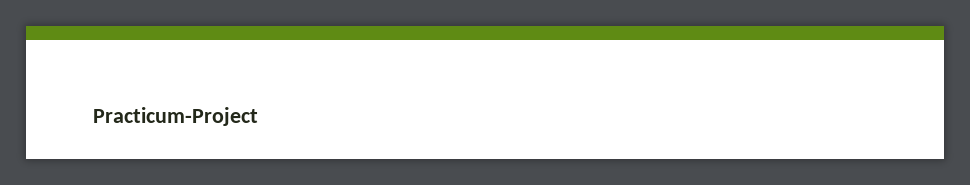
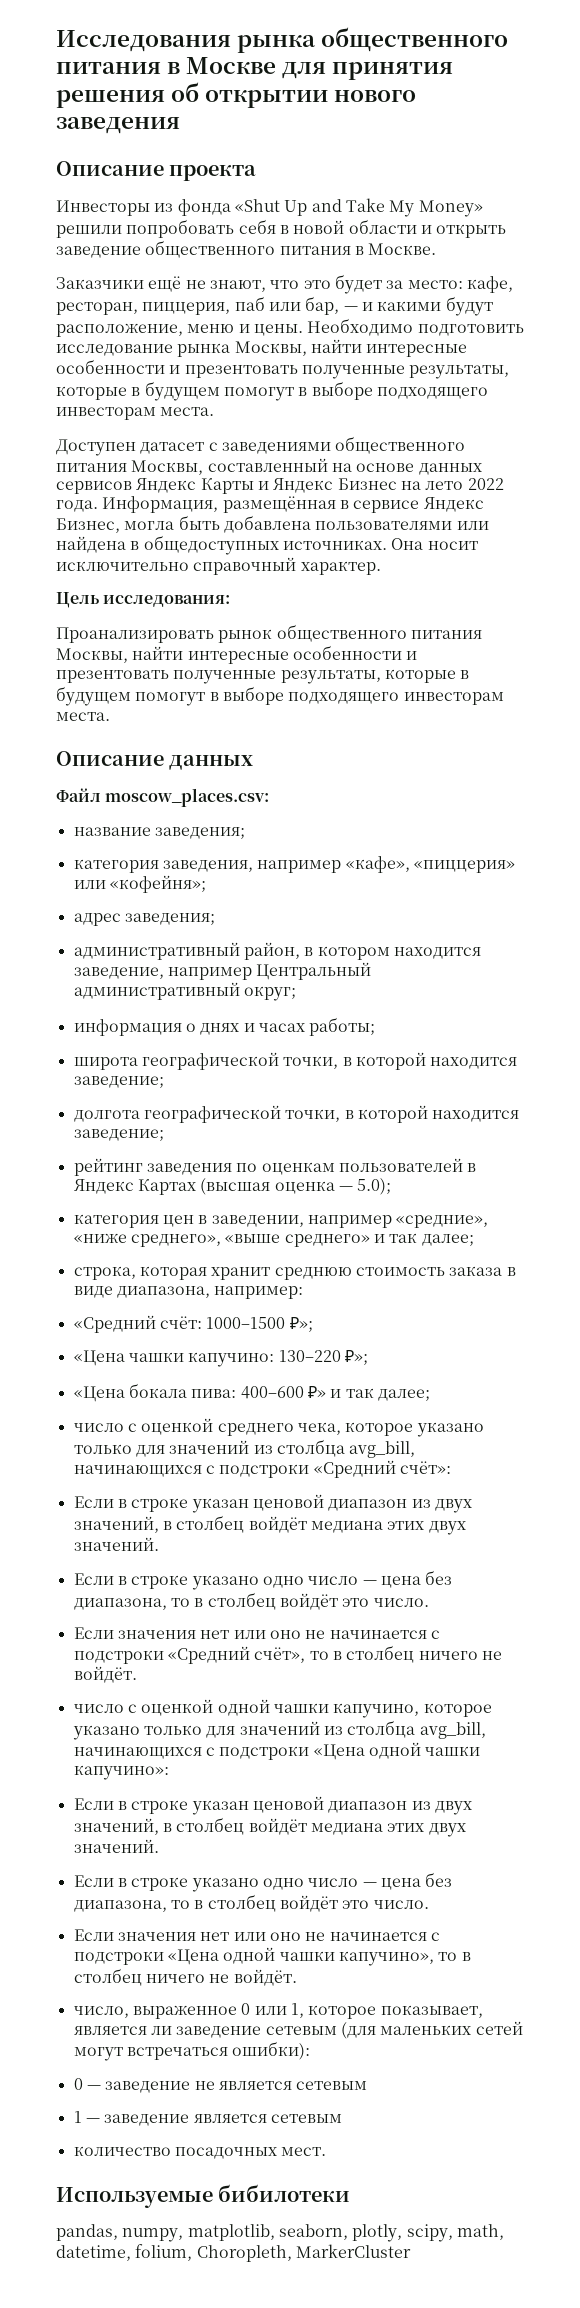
[93,107,258,126] Practicum-Project -> [56,27,509,53] [56,57,454,80] [56,82,417,108] [56,117,180,134] [56,161,257,181] [56,198,483,217] [56,219,507,238] [56,240,437,258] [56,274,513,294] [56,296,493,316] [56,318,524,337] [56,339,468,357] [56,359,510,379] [56,381,488,401] [56,407,215,420] [56,436,466,456] [56,458,482,475] [56,478,504,494] [56,496,484,513] [56,515,489,533] [56,535,478,555] [56,557,381,575] [56,592,231,608] [56,624,482,643] [56,645,418,664] [56,669,470,684] [56,686,504,706] [56,712,110,721] [56,751,254,770] [56,788,270,807] [73,827,245,839] [73,856,515,873] [73,875,206,893] [73,913,215,926] [73,942,481,960] [73,962,372,980] [73,982,296,1001] [73,1017,376,1036] [73,1052,518,1070] [73,1076,164,1088] [73,1105,520,1123] [73,1129,164,1141] [73,1158,477,1176] [73,1178,392,1195] [73,1214,489,1228] [73,1233,474,1247] [73,1266,516,1280] [73,1286,304,1299] [73,1315,313,1333] [73,1350,368,1367] [73,1383,430,1402] [73,1418,484,1437] [73,1439,416,1458] [73,1460,451,1478] [73,1494,472,1513] [73,1515,466,1535] [73,1537,159,1551] [73,1570,453,1590] [73,1592,429,1610] [73,1627,440,1639] [73,1645,502,1664] [73,1666,137,1683] [73,1699,492,1718] [72,1720,486,1740] [73,1742,481,1760] [73,1765,169,1780] [73,1796,472,1815] [73,1817,466,1837] [73,1839,159,1853] [73,1872,453,1892] [73,1894,429,1912] [73,1929,440,1941] [73,1947,471,1966] [73,1968,297,1986] [73,2003,483,2019] [73,2021,523,2039] [73,2041,311,2061] [73,2078,368,2093] [73,2111,342,2126] [73,2146,327,2159] [56,2184,351,2208] [56,2224,504,2242] [56,2244,411,2262] Исследования рынка общественного питания в Москве для принятия решения об открытии нового заведения // Описание проекта // Инвесторы из фонда «Shut Up and Take My Money» решили попробовать себя в новой области и открыть заведение общественного питания в Москве. // Заказчики ещё не знают, что это будет за место: кафе, ресторан, пиццерия, паб или бар, — и какими будут расположение, меню и цены. Необходимо подготовить исследование рынка Москвы, найти интересные особенности и презентовать полученные результаты, которые в будущем помогут в выборе подходящего инвесторам места. // Доступен датасет с заведениями общественного питания Москвы, составленный на основе данных сервисов Яндекс Карты и Яндекс Бизнес на лето 2022 года. Информация, размещённая в сервисе Яндекс Бизнес, могла быть добавлена пользователями или найдена в общедоступных источниках. Она носит исключительно справочный характер. // Цель исследования: // Проанализировать рынок общественного питания Москвы, найти интересные особенности и презентовать полученные результаты, которые в будущем помогут в выборе подходящего инвесторам места. // Описание данных // Файл moscow_places.csv: // название заведения; // категория заведения, например «кафе», «пиццерия» или «кофейня»; // адрес заведения; // административный район, в котором находится заведение, например Центральный административный округ; // информация о днях и часах работы; // широта географической точки, в которой находится заведение; // долгота географической точки, в которой находится заведение; // рейтинг заведения по оценкам пользователей в Яндекс Картах (высшая оценка — 5.0); // категория цен в заведении, например «средние», «ниже среднего», «выше среднего» и так далее; // строка, которая хранит среднюю стоимость заказа в виде диапазона, например: // «Средний счёт: 1000–1500 ₽»; // «Цена чашки капучино: 130–220 ₽»; // «Цена бокала пива: 400–600 ₽» и так далее; // число с оценкой среднего чека, которое указано только для значений из столбца avg_bill, начинающихся с подстроки «Средний счёт»: // Если в строке указан ценовой диапазон из двух значений, в столбец войдёт медиана этих двух значений. // Если в строке указано одно число — цена без диапазона, то в столбец войдёт это число. // Если значения нет или оно не начинается с подстроки «Средний счёт», то в столбец ничего не войдёт. // число с оценкой одной чашки капучино, которое указано только для значений из столбца avg_bill, начинающихся с подстроки «Цена одной чашки капучино»: // Если в строке указан ценовой диапазон из двух значений, в столбец войдёт медиана этих двух значений. // Если в строке указано одно число — цена без диапазона, то в столбец войдёт это число. // Если значения нет или оно не начинается с подстроки «Цена одной чашки капучино», то в столбец ничего не войдёт. // число, выраженное 0 или 1, которое показывает, является ли заведение сетевым (для маленьких сетей могут встречаться ошибки): // 0 — заведение не является сетевым // 1 — заведение является сетевым // количество посадочных мест. // Используемые бибилотеки // pandas, numpy, matplotlib, seaborn, plotly, scipy, math, datetime, folium, Choropleth, MarkerCluster

